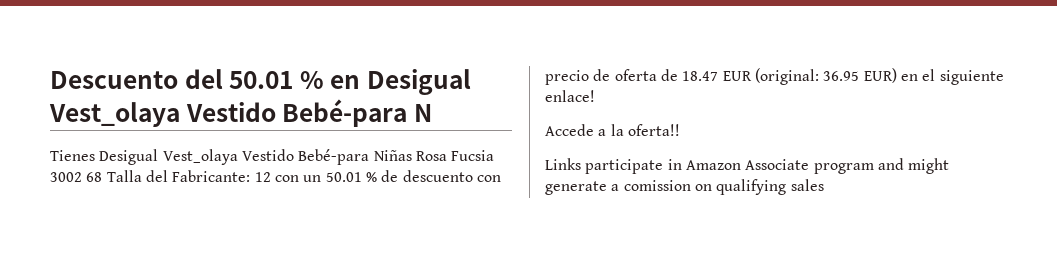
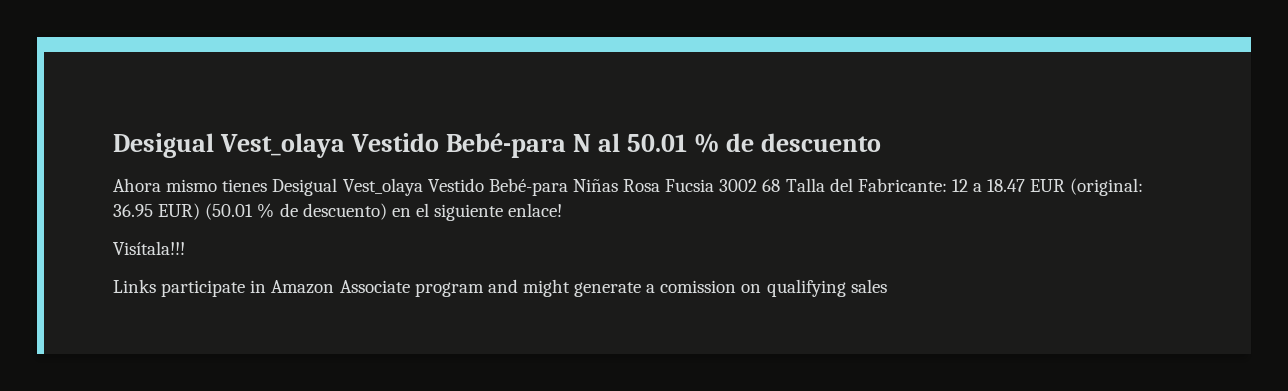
[50,69,361,89] Descuento del 50.01 % en -> (113, 145) none
[50,150,95,161] // Tienes -> [598,133,882,153] [113,178,268,192] al 50.01 % de descuento // Ahora mismo tienes
[274,170,501,182] [545,69,678,85] con un 50.01 % de descuento con precio de oferta de -> [973,183,983,192] a
(897, 75) none -> [205,203,387,220] (50.01 % de descuento)
[545,124,680,136] Accede a la oferta!! -> [113,241,185,255] Visítala!!!

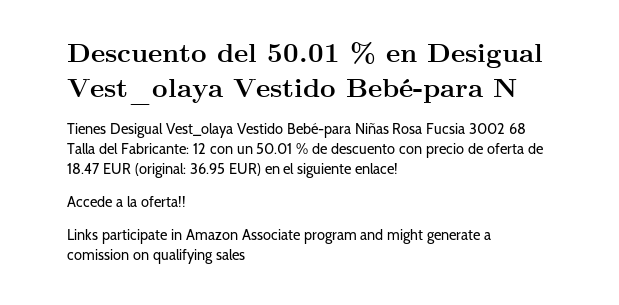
(113, 145) none -> [67,42,417,64] Descuento del 50.01 % en
[598,133,882,153] [113,178,268,192] al 50.01 % de descuento // Ahora mismo tienes -> [67,123,106,134] // Tienes
[973,183,983,192] a -> [209,143,543,158] con un 50.01 % de descuento con precio de oferta de
[205,203,387,220] (50.01 % de descuento) -> (261, 169) none
[113,241,185,255] Visítala!!! -> [67,196,186,207] Accede a la oferta!!

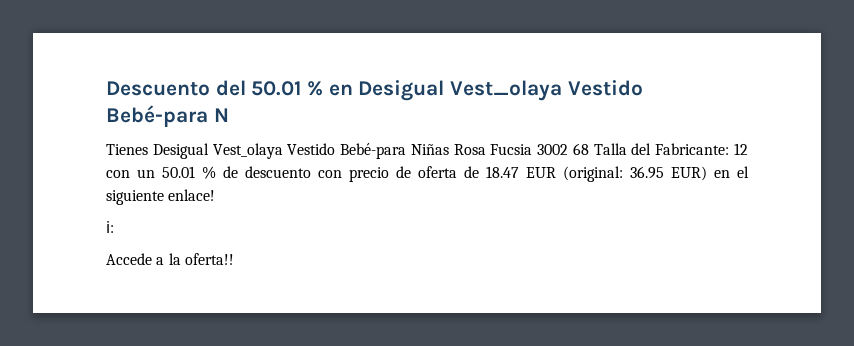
(399, 168) none -> [106,221,114,233] // ℹ:
[67,229,492,244] [67,249,245,264] // Links participate in Amazon Associate program and might generate a comission on qualifying sales -> (234, 259) none

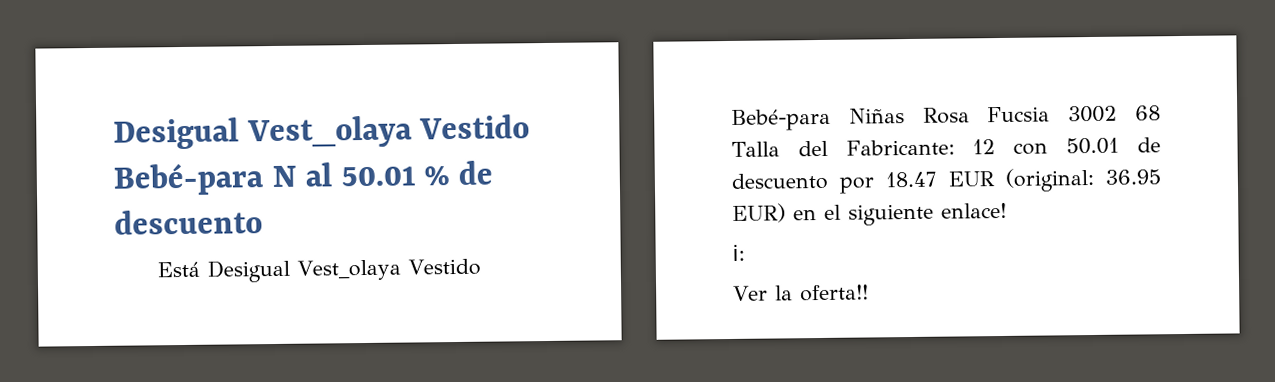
[106,80,353,96] Descuento del 50.01 % en -> (113, 133) none
[106,144,148,155] // Tienes -> [305,160,493,187] [114,209,263,235] [157,261,201,278] al 50.01 % de descuento // Está
[137,166,479,182] un 50.01 % de descuento con precio de oferta de -> [1066,137,1161,155] [731,172,876,194] 50.01 de descuento por
[106,253,165,265] Accede a -> [733,285,768,301] Ver

